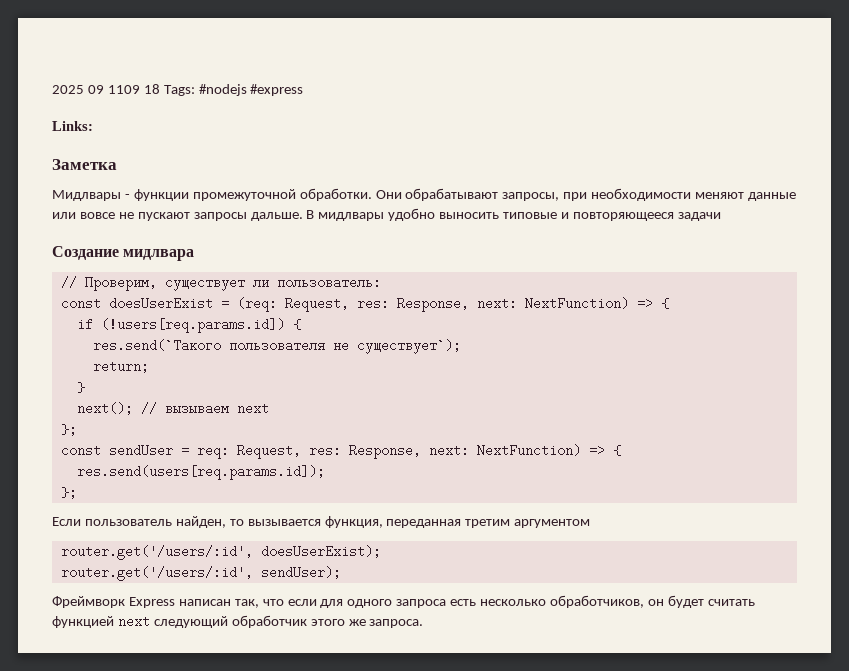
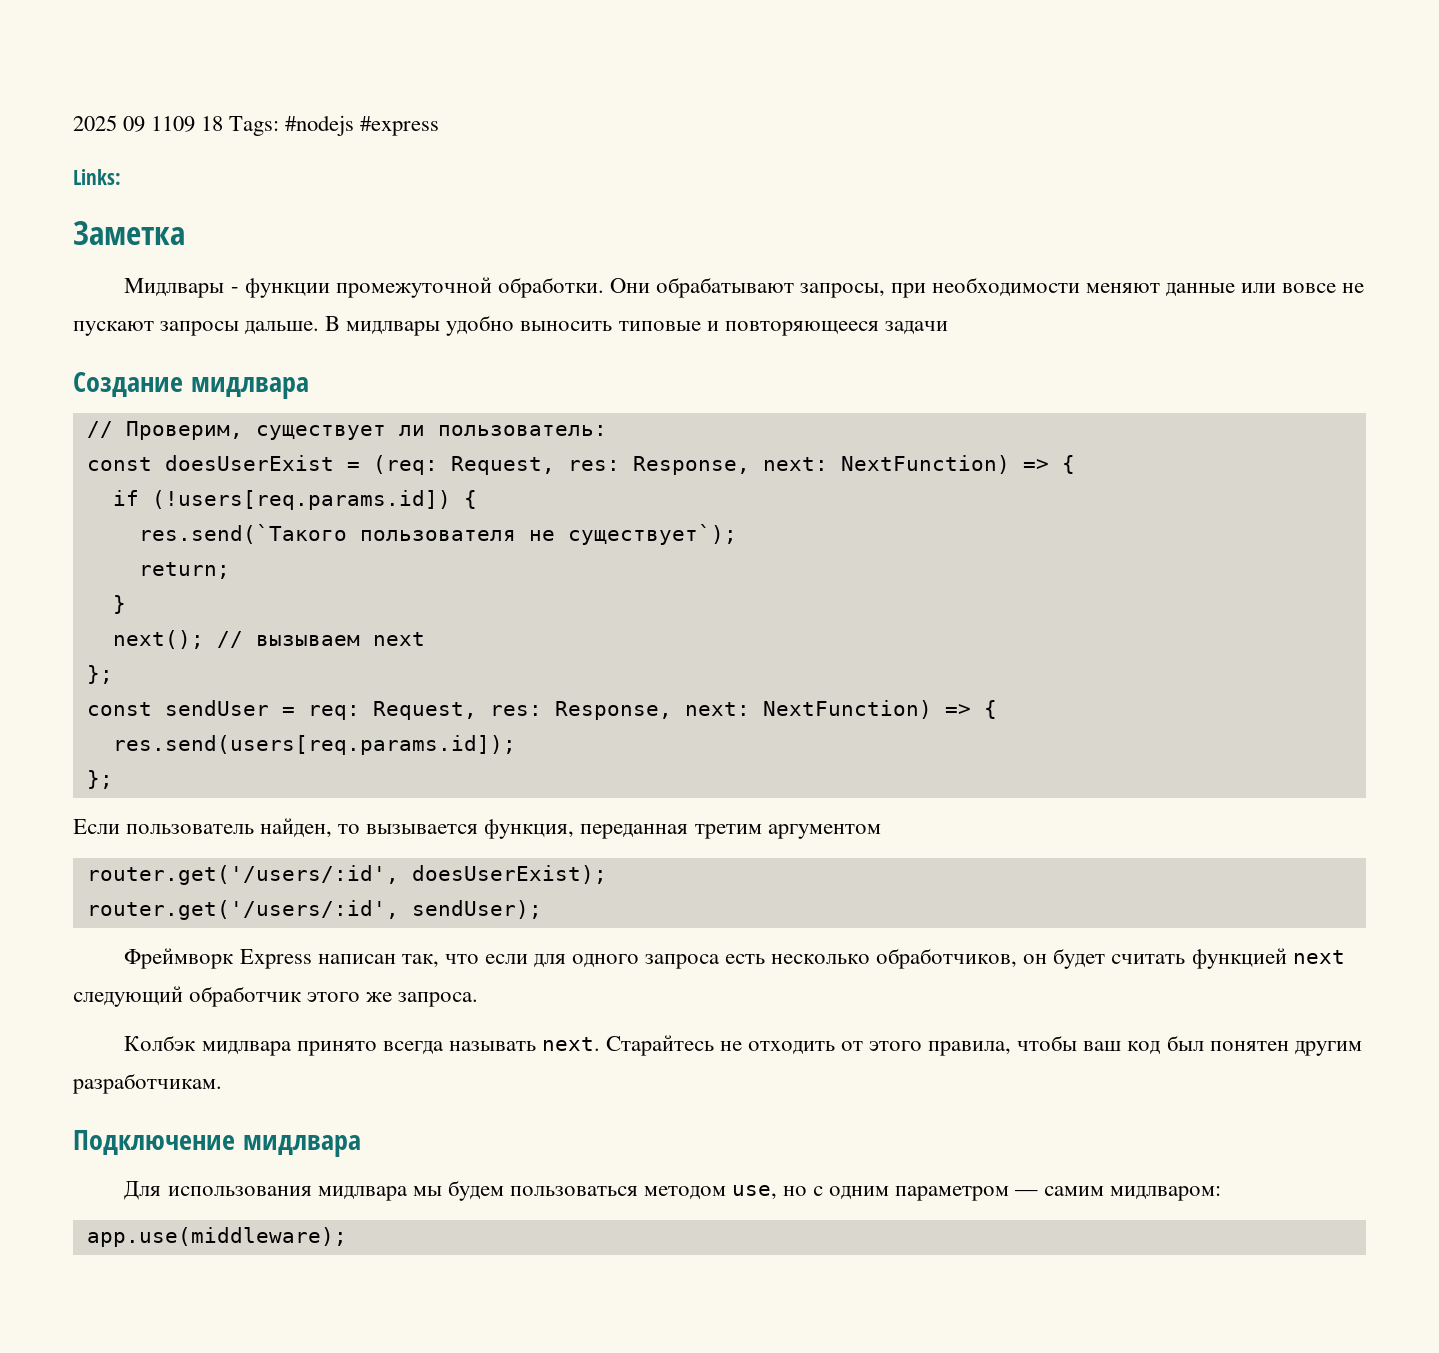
(424, 623) none -> [124,1035,1362,1056] [72,1073,222,1094] [73,1130,361,1157] [124,1180,1222,1201] [86,1227,347,1247] // Колбэк мидлвара принято всегда называть next. Старайтесь не отходить от этого правила, чтобы ваш код был понятен другим разработчикам. // Подключение мидлвара // Для использования мидлвара мы будем пользоваться методом use, но с одним параметром — самим мидлваром: // app.use(middleware);

